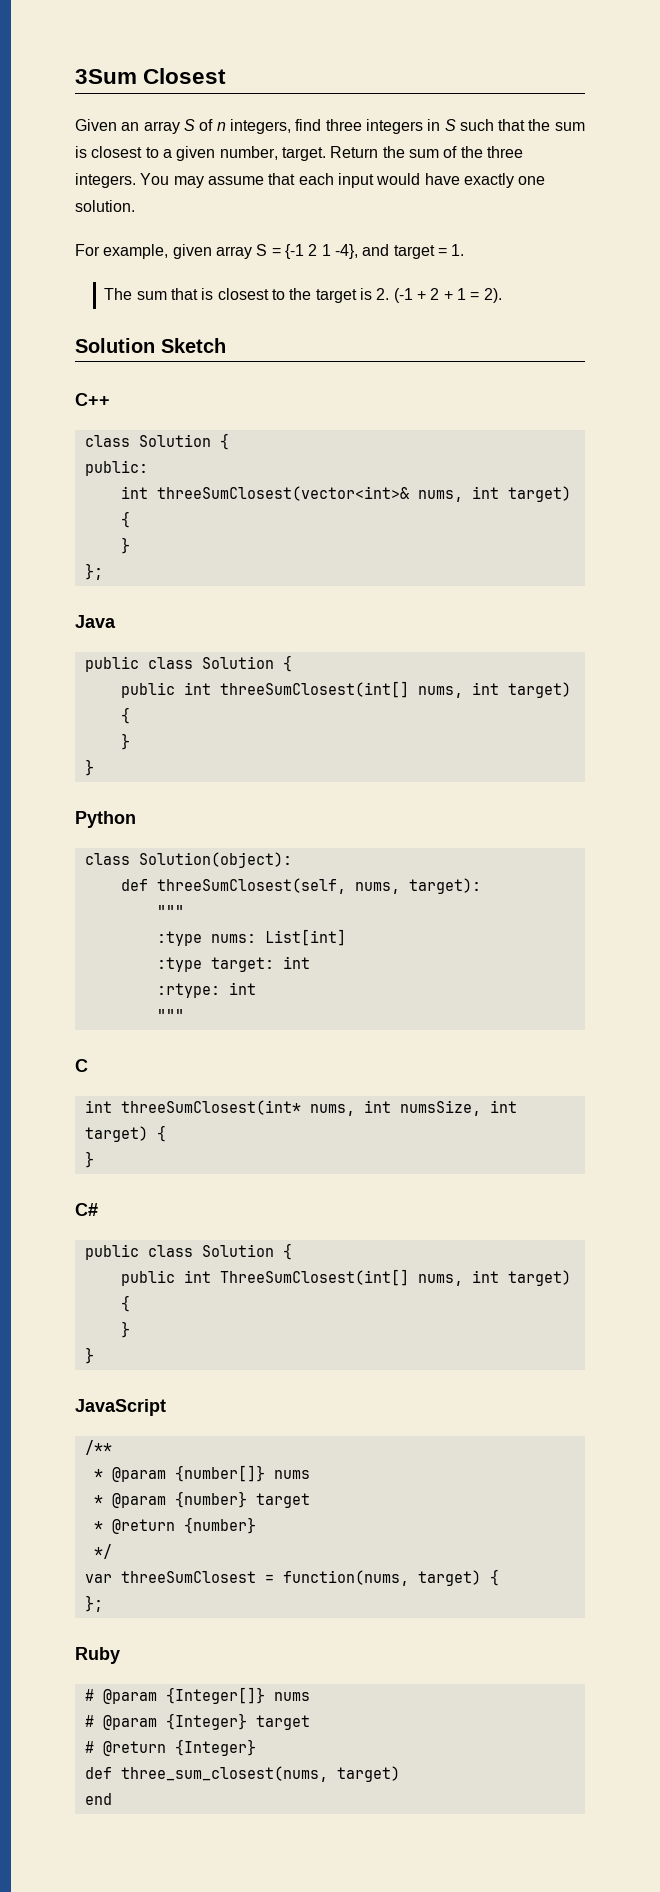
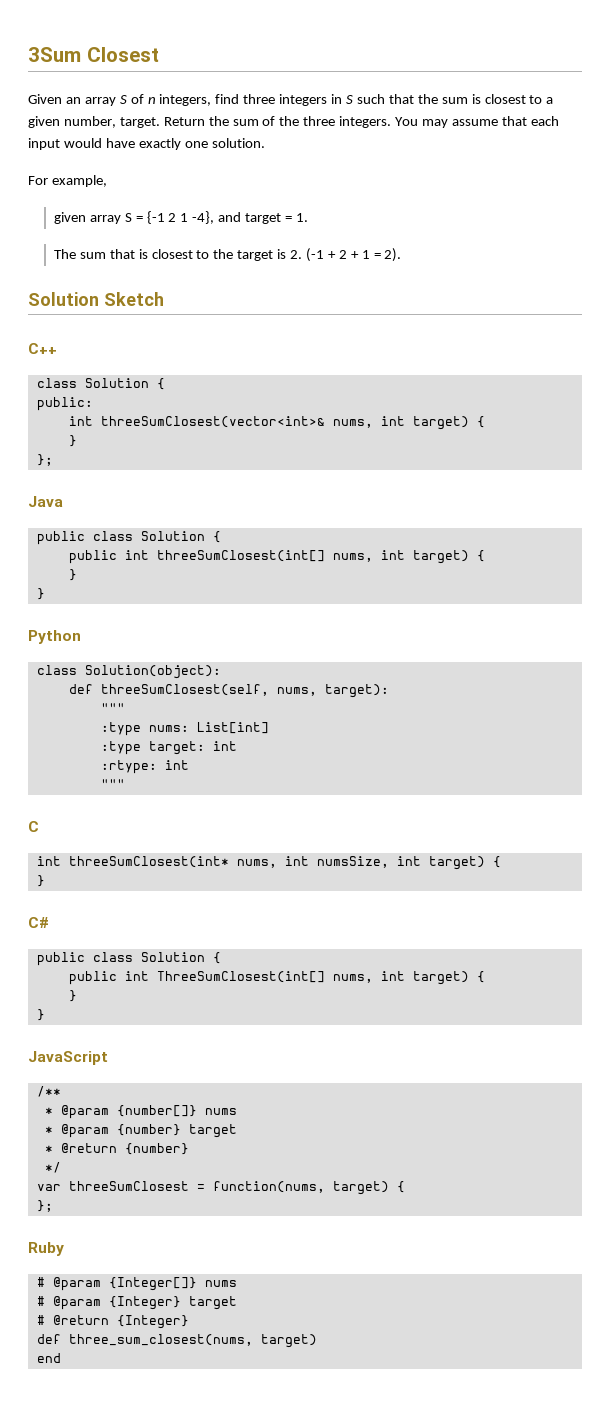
(169, 251) none -> (107, 181) //

